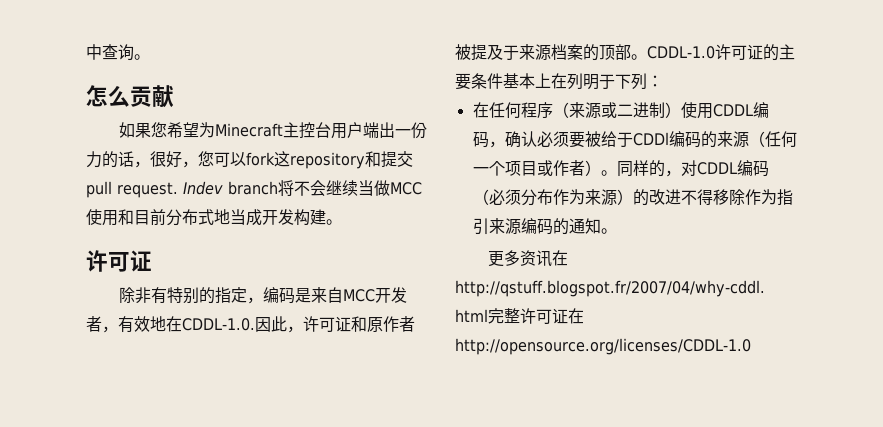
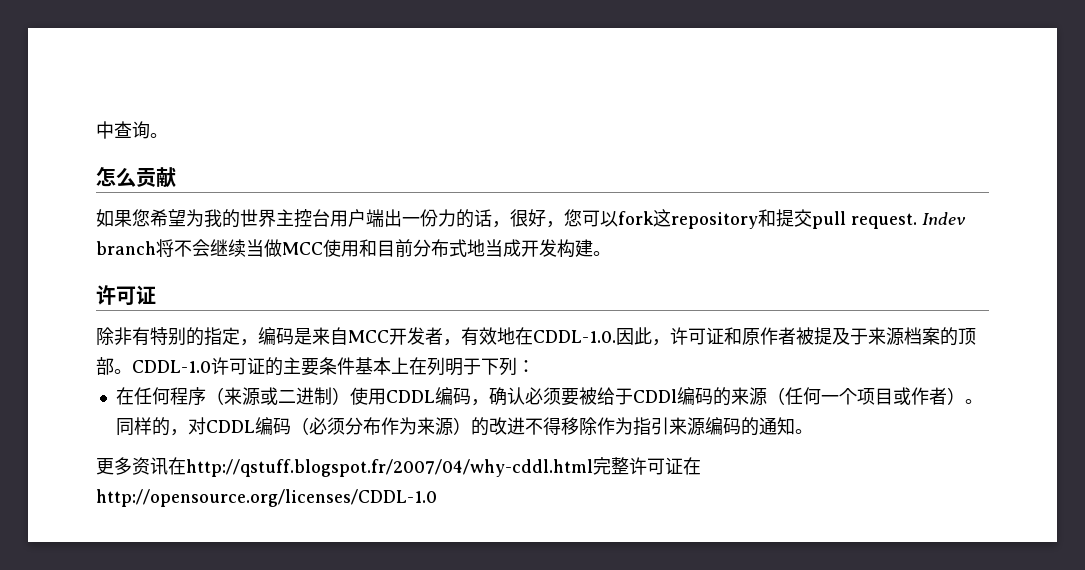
[215,123,284,137] Minecraft -> [204,209,276,228] 我的世界

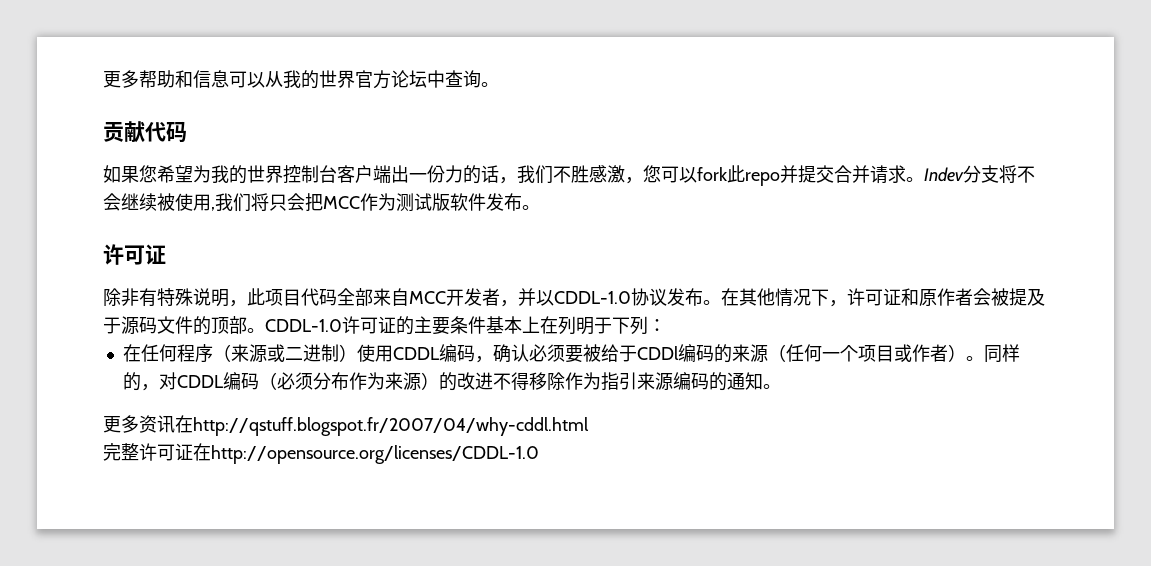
(96, 130) none -> [103,70,427,89] 更多帮助和信息可以从我的世界官方论坛
[96,167,136,187] 怎么 -> (499, 84) none
(176, 177) none -> [145,121,187,143] 代码
[276,209,348,228] 主控台用 -> [283,165,355,184] 控制台客
[510,209,966,229] [96,239,611,258] [96,285,156,305] [96,327,652,346] 很好，您可以fork这repository和提交pull request. Indev branch将不会继续当做MCC使用和目前分布式地当成开发构建。 // 许可证 // 除非有特别的指定，编码是来自MCC开发者，有效地在CDDL-1.0.因此 -> [517,165,1035,186] [103,193,540,212] [103,244,166,265] [103,288,829,307] 我们不胜感激，您可以fork此repo并提交合并请求。Indev分支将不会继续被使用,我们将只会把MCC作为测试版软件发布。 // 许可证 // 除非有特殊说明，此项目代码全部来自MCC开发者，并以CDDL-1.0协议发布。在其他情况下
(796, 336) none -> [972,288,991,306] 会
[868,327,940,346] 来源档案 -> [121,316,193,335] 源码文件
(593, 468) none -> (589, 426) //

